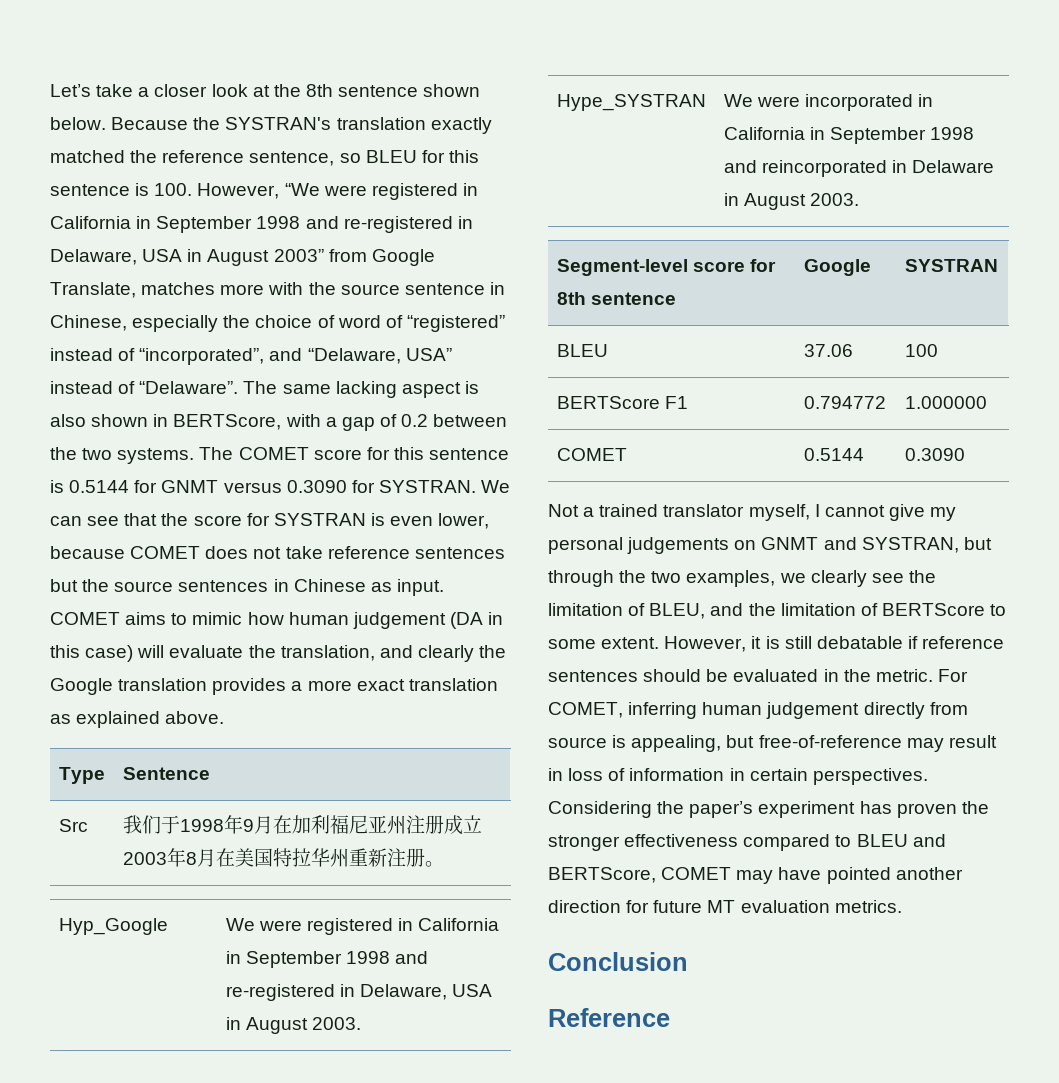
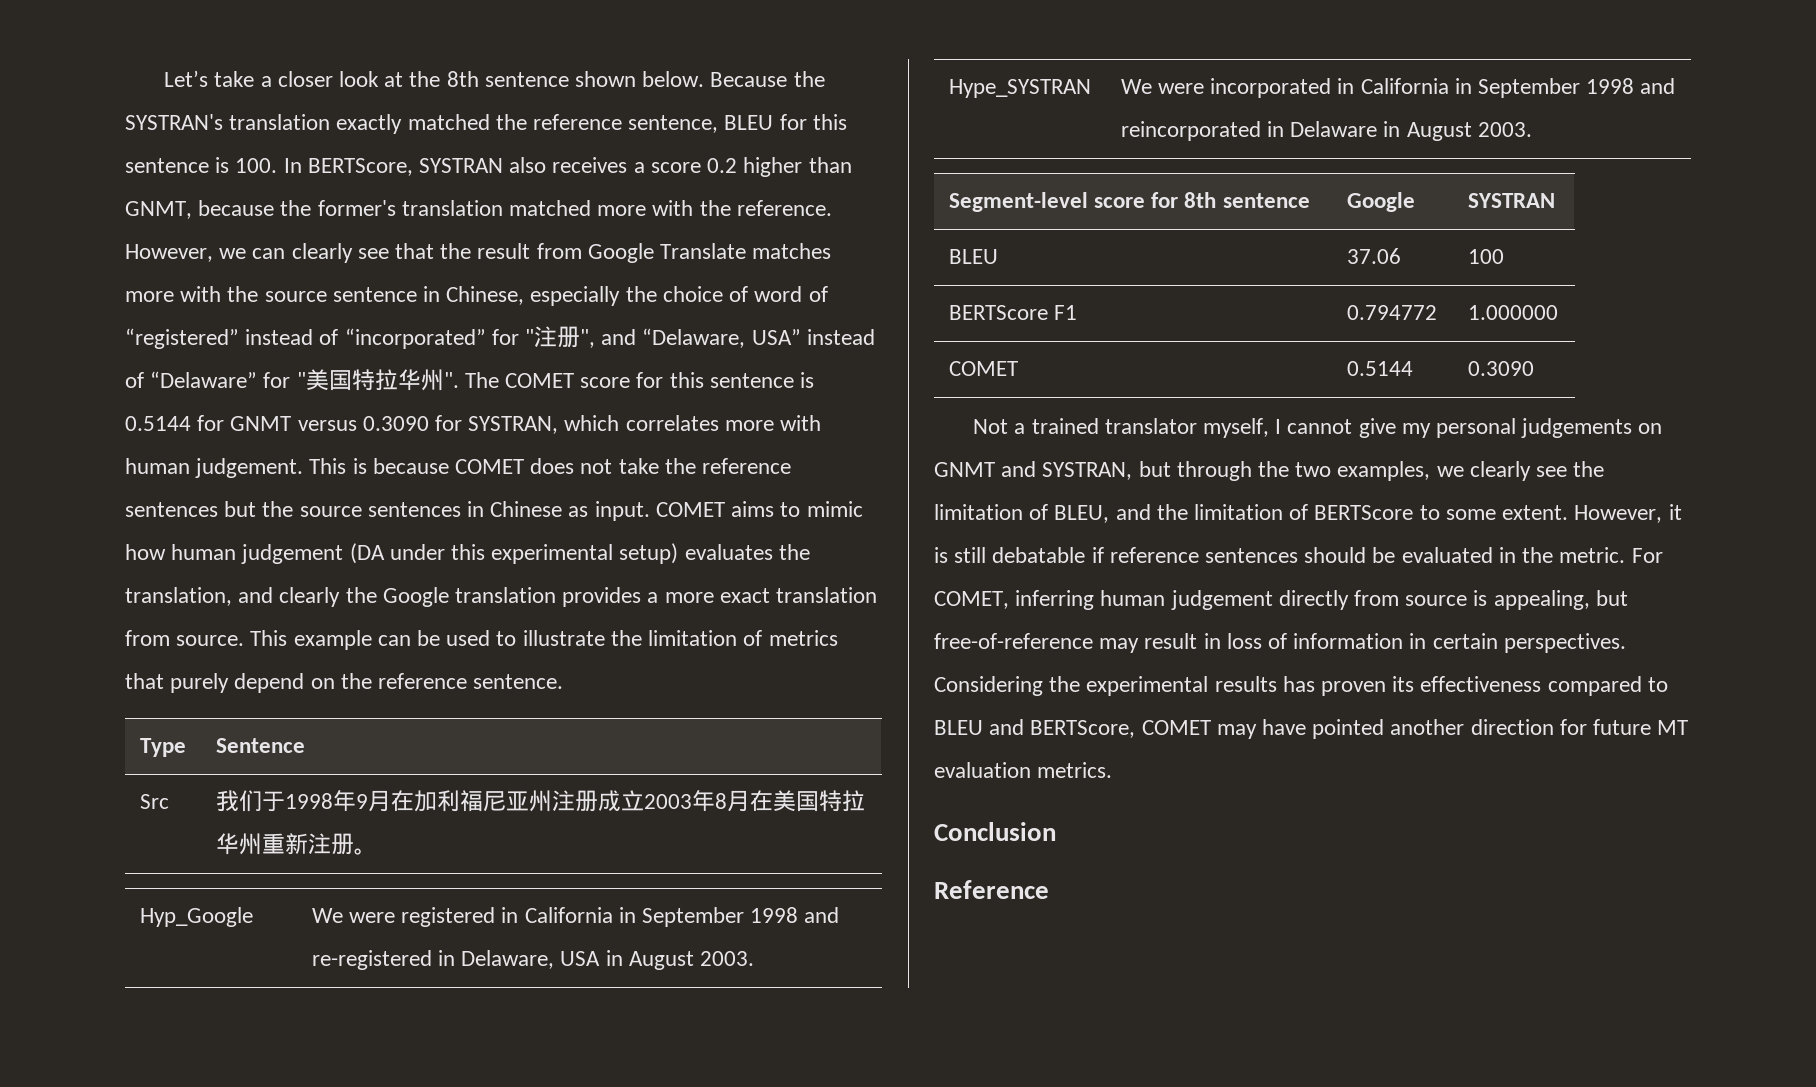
[339,153,361,163] so -> (719, 124) none
[197,183,478,200] [50,216,473,233] [50,249,324,266] However, “We were registered in California in September 1998 and re-registered in Delaware, USA in August 2003” -> [283,157,852,177] [125,200,832,219] [125,243,531,263] In BERTScore, SYSTRAN also receives a score 0.2 higher than GNMT, because the former's translation matched more with the reference. However, we can clearly see that the result
[50,282,136,298] Translate, -> [660,243,747,259] Translate
[139,348,265,365] “incorporated”, -> [344,326,596,349] “incorporated” for "注册",
[139,381,479,398] [50,414,508,431] [50,447,195,464] “Delaware”. The same lacking aspect is also shown in BERTScore, with a gap of 0.2 between the two systems. -> [150,369,459,391] “Delaware” for "美国特拉华州".
[378,480,511,493] [50,513,490,529] SYSTRAN. We can see that the score for SYSTRAN is even lower, -> [468,415,822,434] [125,458,367,478] SYSTRAN, which correlates more with human judgement. This is
(323, 552) none -> [664,458,696,474] the
[488,612,504,625] [50,645,244,662] in this case) will evaluate -> [389,543,773,564] under this experimental setup) evaluates
[50,711,225,728] as explained above. -> [125,630,838,650] [125,673,564,693] from source. This example can be used to illustrate the limitation of metrics that purely depend on the reference sentence.
[689,801,989,818] [548,835,620,851] paper’s experiment has proven the stronger -> [1086,676,1415,696] experimental results has proven its

